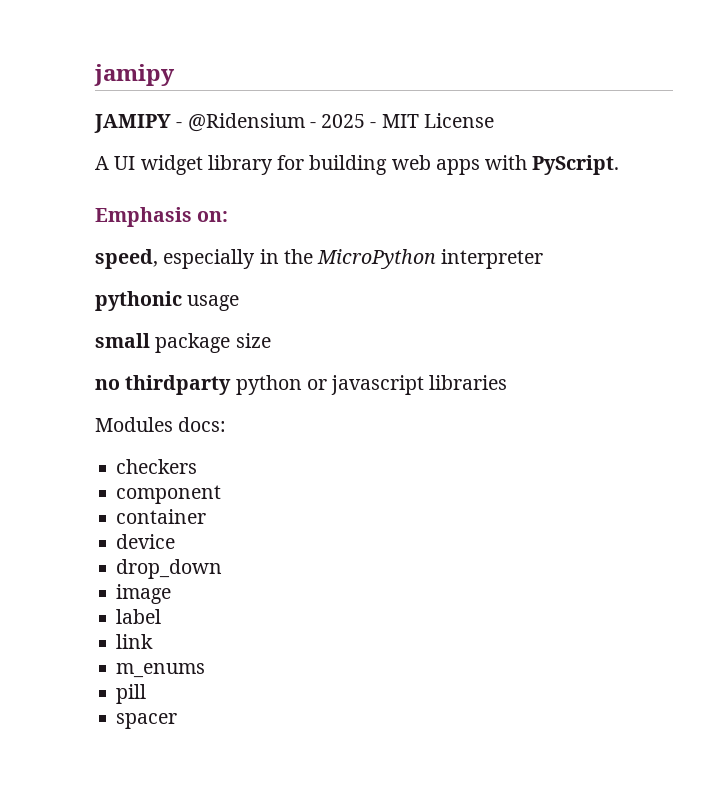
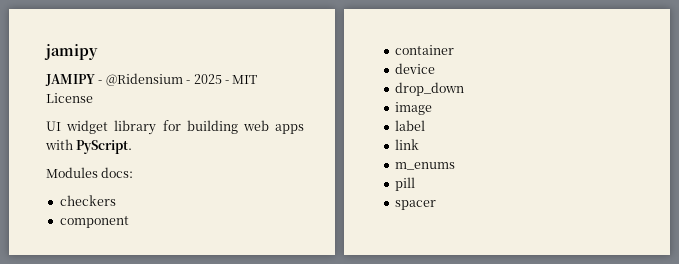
[95,156,109,170] A -> (93, 98) none
[95,207,229,227] [95,249,544,269] [95,291,240,311] [95,333,271,353] [95,375,508,395] // Emphasis on: // speed, especially in the MicroPython interpreter // pythonic usage // small package size // no thirdparty python or javascript libraries -> (133, 147) none

